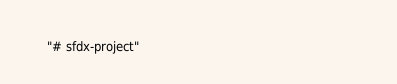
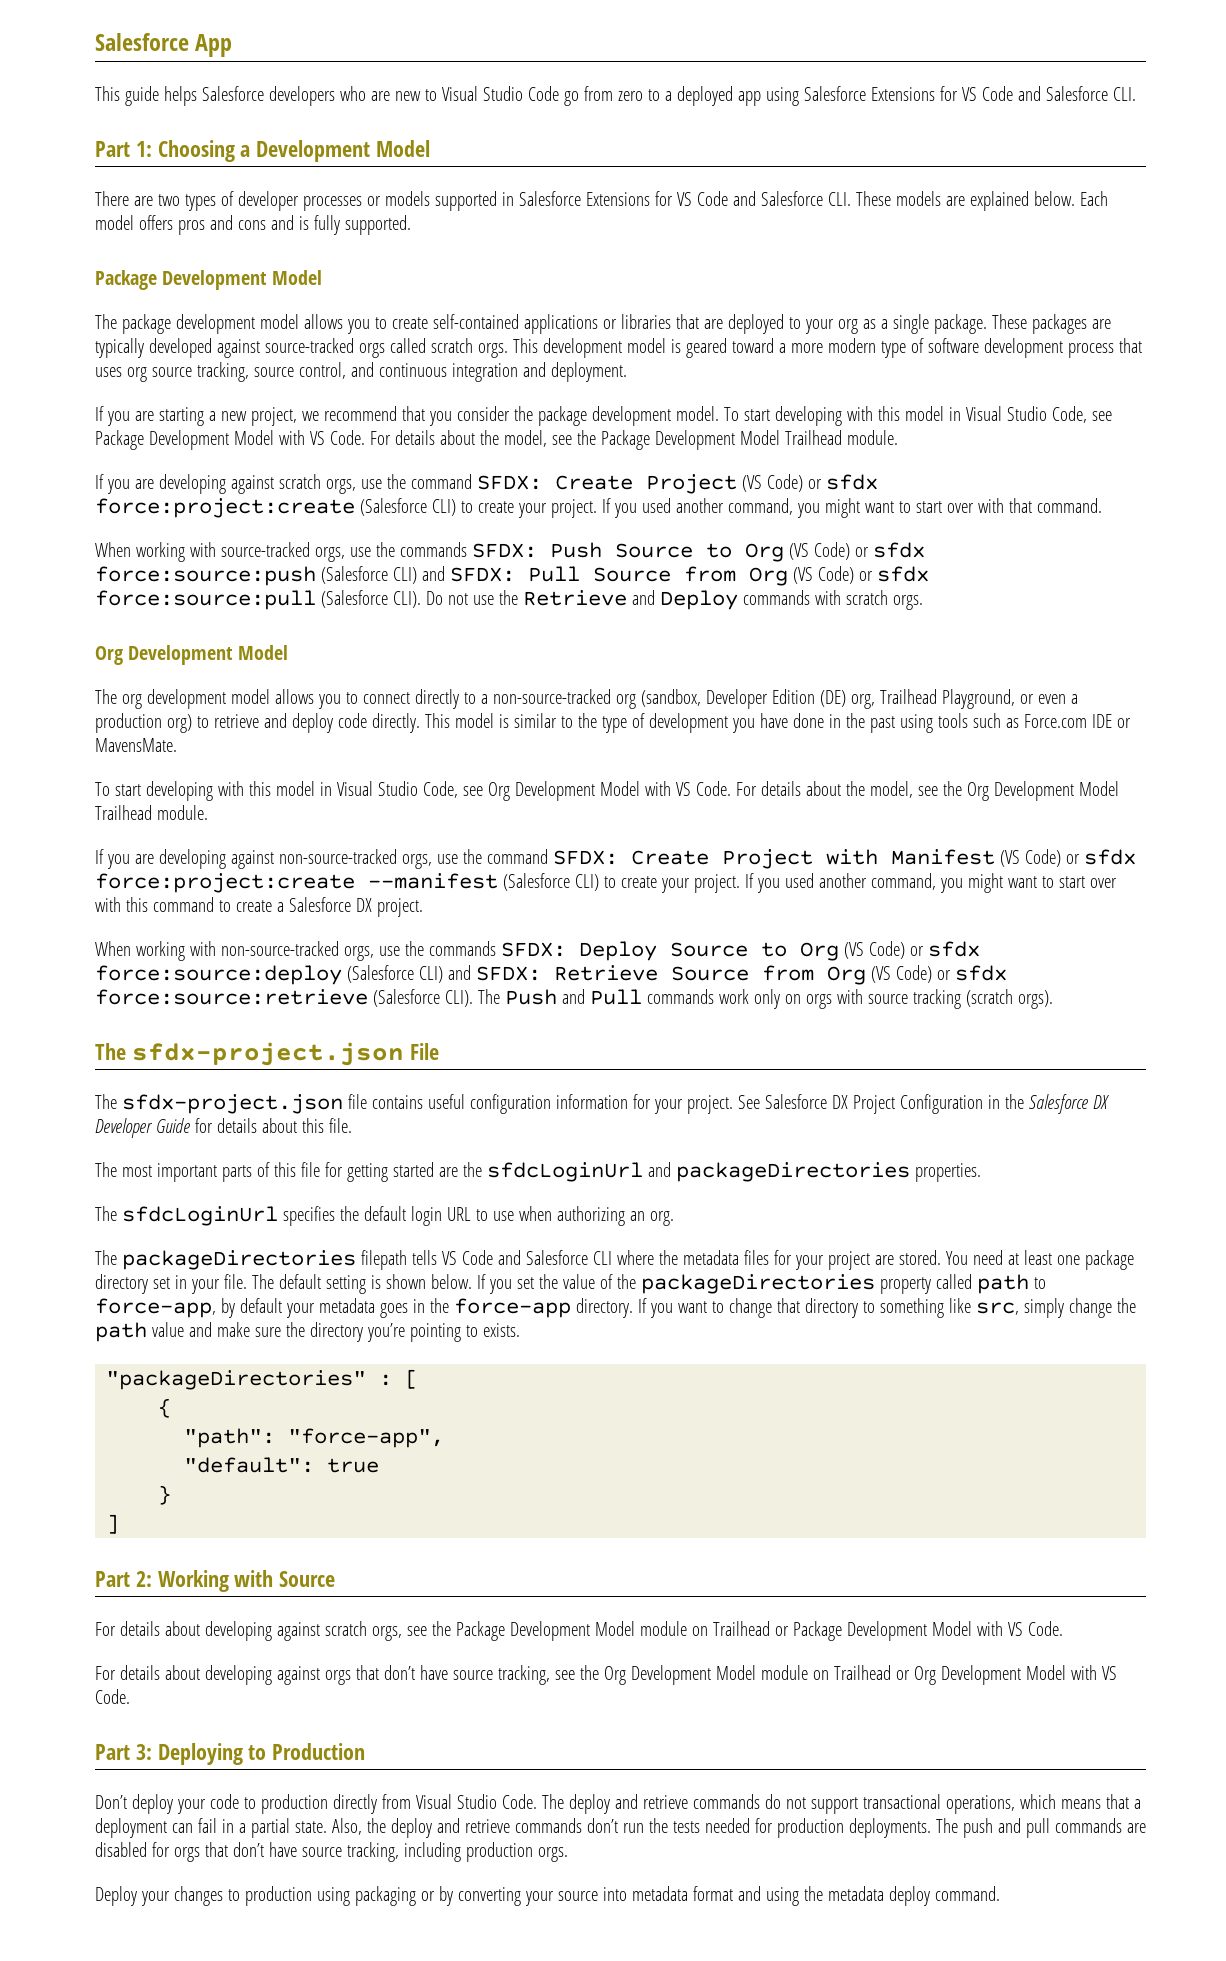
[47,41,139,54] "# sfdx-project" -> [95,33,233,57] [95,86,1136,106] [95,140,431,162] [95,191,1108,211] [95,215,411,235] [95,270,322,290] [95,314,1111,334] [95,338,1142,358] [95,362,627,382] [95,406,1112,426] [95,430,898,450] [95,474,878,494] [95,498,1102,518] [95,542,925,562] [95,566,929,586] [95,590,923,610] [95,645,288,665] [95,689,1078,709] [95,713,1131,733] [95,738,177,752] [95,781,1119,801] [95,805,208,820] [95,849,1136,869] [95,873,1117,893] [95,897,423,917] [95,941,980,961] [95,965,1007,985] [95,989,1053,1009] [95,1042,439,1066] [95,1094,1109,1114] [95,1118,352,1138] [95,1162,981,1182] [95,1206,674,1226] [95,1250,1134,1270] [95,1274,1046,1294] [95,1298,1136,1318] [95,1322,520,1342] [106,1369,419,1390] [158,1398,172,1418] [184,1428,445,1448] [184,1457,380,1473] [158,1485,172,1505] [106,1514,120,1534] [95,1570,336,1592] [95,1621,1063,1641] [95,1665,1117,1685] [95,1689,130,1704] [95,1743,366,1765] [95,1794,1141,1814] [95,1818,1146,1838] [95,1842,568,1862] [95,1886,1000,1906] Salesforce App // This guide helps Salesforce developers who are new to Visual Studio Code go from zero to a deployed app using Salesforce Extensions for VS Code and Salesforce CLI. // Part 1: Choosing a Development Model // There are two types of developer processes or models supported in Salesforce Extensions for VS Code and Salesforce CLI. These models are explained below. Each model offers pros and cons and is fully supported. // Package Development Model // The package development model allows you to create self-contained applications or libraries that are deployed to your org as a single package. These packages are typically developed against source-tracked orgs called scratch orgs. This development model is geared toward a more modern type of software development process that uses org source tracking, source control, and continuous integration and deployment. // If you are starting a new project, we recommend that you consider the package development model. To start developing with this model in Visual Studio Code, see Package Development Model with VS Code. For details about the model, see the Package Development Model Trailhead module. // If you are developing against scratch orgs, use the command SFDX: Create Project (VS Code) or sfdx force:project:create (Salesforce CLI) to create your project. If you used another command, you might want to start over with that command. // When working with source-tracked orgs, use the commands SFDX: Push Source to Org (VS Code) or sfdx force:source:push (Salesforce CLI) and SFDX: Pull Source from Org (VS Code) or sfdx force:source:pull (Salesforce CLI). Do not use the Retrieve and Deploy commands with scratch orgs. // Org Development Model // The org development model allows you to connect directly to a non-source-tracked org (sandbox, Developer Edition (DE) org, Trailhead Playground, or even a production org) to retrieve and deploy code directly. This model is similar to the type of development you have done in the past using tools such as Force.com IDE or MavensMate. // To start developing with this model in Visual Studio Code, see Org Development Model with VS Code. For details about the model, see the Org Development Model Trailhead module. // If you are developing against non-source-tracked orgs, use the command SFDX: Create Project with Manifest (VS Code) or sfdx force:project:create --manifest (Salesforce CLI) to create your project. If you used another command, you might want to start over with this command to create a Salesforce DX project. // When working with non-source-tracked orgs, use the commands SFDX: Deploy Source to Org (VS Code) or sfdx force:source:deploy (Salesforce CLI) and SFDX: Retrieve Source from Org (VS Code) or sfdx force:source:retrieve (Salesforce CLI). The Push and Pull commands work only on orgs with source tracking (scratch orgs). // The sfdx-project.json File // The sfdx-project.json file contains useful configuration information for your project. See Salesforce DX Project Configuration in the Salesforce DX Developer Guide for details about this file. // The most important parts of this file for getting started are the sfdcLoginUrl and packageDirectories properties. // The sfdcLoginUrl specifies the default login URL to use when authorizing an org. // The packageDirectories filepath tells VS Code and Salesforce CLI where the metadata files for your project are stored. You need at least one package directory set in your file. The default setting is shown below. If you set the value of the packageDirectories property called path to force-app, by default your metadata goes in the force-app directory. If you want to change that directory to something like src, simply change the path value and make sure the directory you’re pointing to exists. // "packageDirectories" : [ // { // "path": "force-app", // "default": true // } // ] // Part 2: Working with Source // For details about developing against scratch orgs, see the Package Development Model module on Trailhead or Package Development Model with VS Code. // For details about developing against orgs that don’t have source tracking, see the Org Development Model module on Trailhead or Org Development Model with VS Code. // Part 3: Deploying to Production // Don’t deploy your code to production directly from Visual Studio Code. The deploy and retrieve commands do not support transactional operations, which means that a deployment can fail in a partial state. Also, the deploy and retrieve commands don’t run the tests needed for production deployments. The push and pull commands are disabled for orgs that don’t have source tracking, including production orgs. // Deploy your changes to production using packaging or by converting your source into metadata format and using the metadata deploy command.

